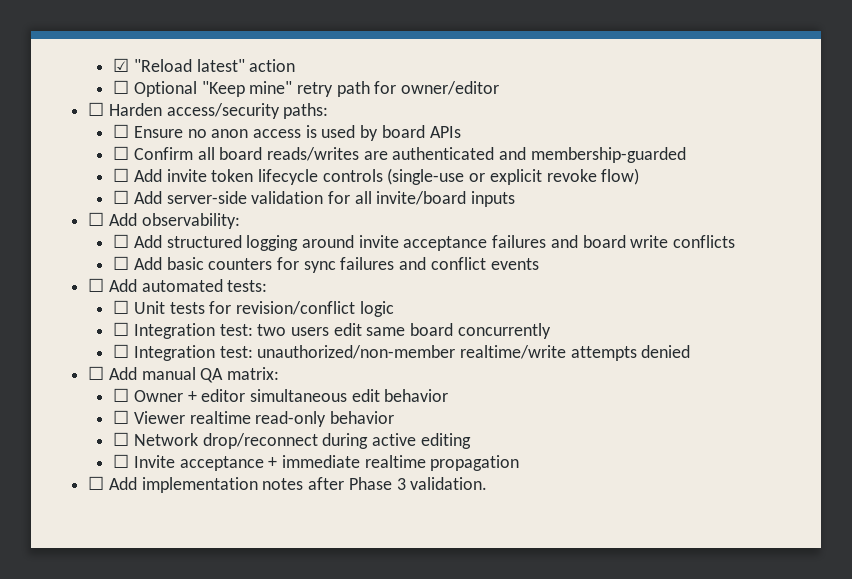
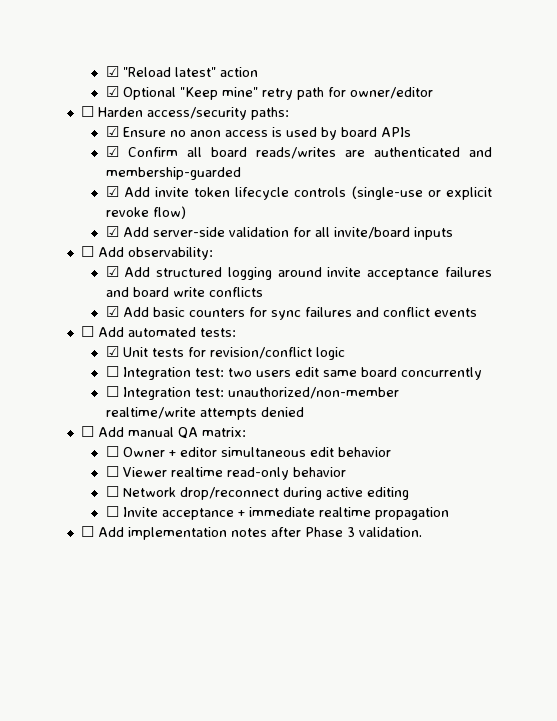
[113,80,130,94] ☐ -> [105,86,119,97] ☑
[113,124,130,138] ☐ -> [105,126,119,137] ☑
[113,146,130,160] ☐ -> [105,146,119,157] ☑
[113,168,130,182] ☐ -> [105,186,119,197] ☑
[113,190,130,204] ☐ -> [105,226,119,237] ☑
[113,234,130,248] ☐ -> [105,266,119,277] ☑
[113,256,130,270] ☐ -> [105,306,119,317] ☑
[113,300,130,314] ☐ -> [105,346,119,357] ☑

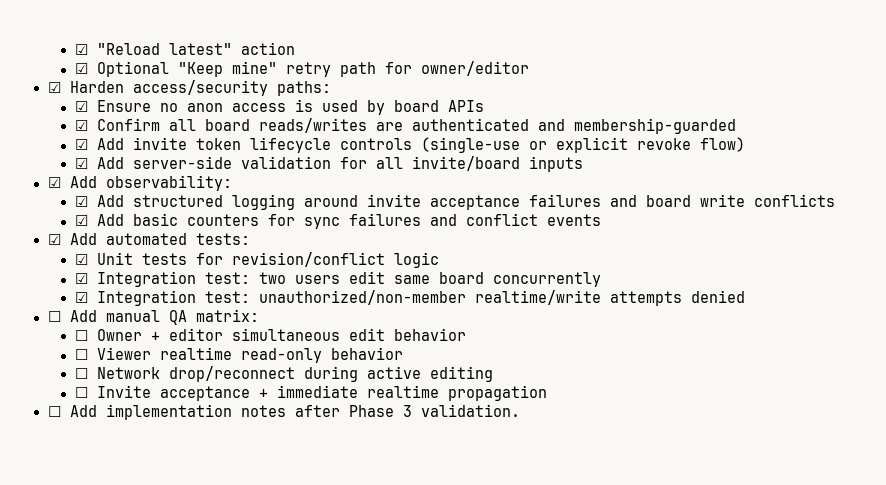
[80,106,94,117] ☐ -> [47,82,61,93] ☑
[80,246,94,257] ☐ -> [47,177,61,188] ☑
[80,326,94,337] ☐ -> [47,234,61,245] ☑
[105,366,119,377] ☐ -> [74,273,88,284] ☑
[105,386,119,397] ☐ -> [74,292,88,303] ☑

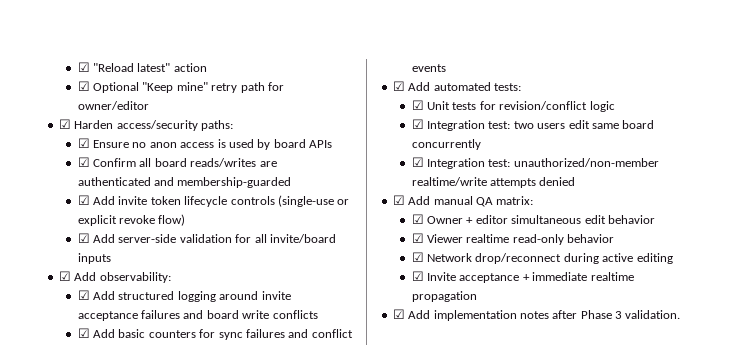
[47,311,61,322] ☐ -> [392,195,405,205] ☑
[74,330,88,341] ☐ -> [411,214,424,224] ☑
[74,349,88,360] ☐ -> [411,233,424,243] ☑
[74,368,88,379] ☐ -> [411,252,424,262] ☑
[74,387,88,398] ☐ -> [411,271,424,281] ☑
[47,406,61,417] ☐ -> [392,309,405,319] ☑

